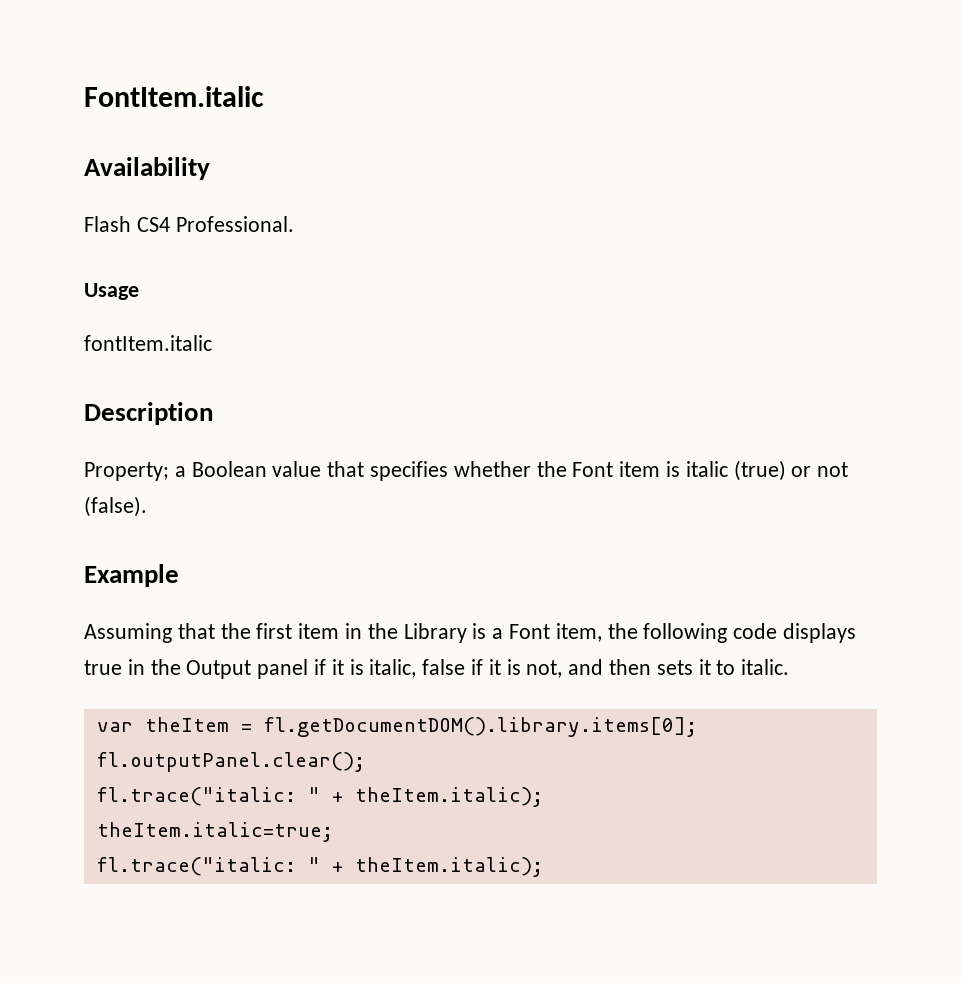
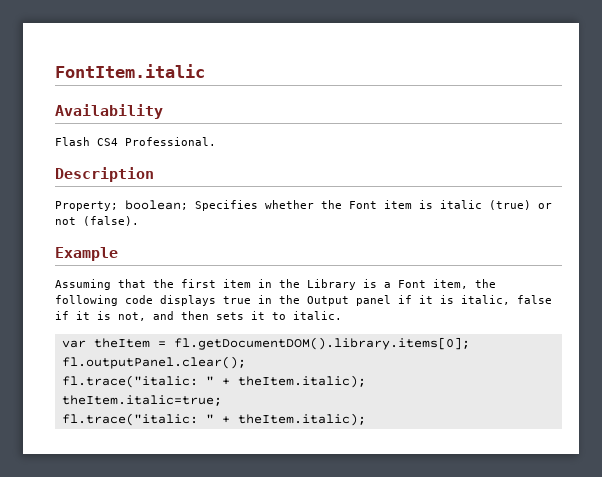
[84,283,139,300] [84,335,212,351] // Usage // fontItem.italic -> (216, 141) none
[174,461,449,481] a Boolean value that specifies -> [125,200,258,211] boolean; Specifies

